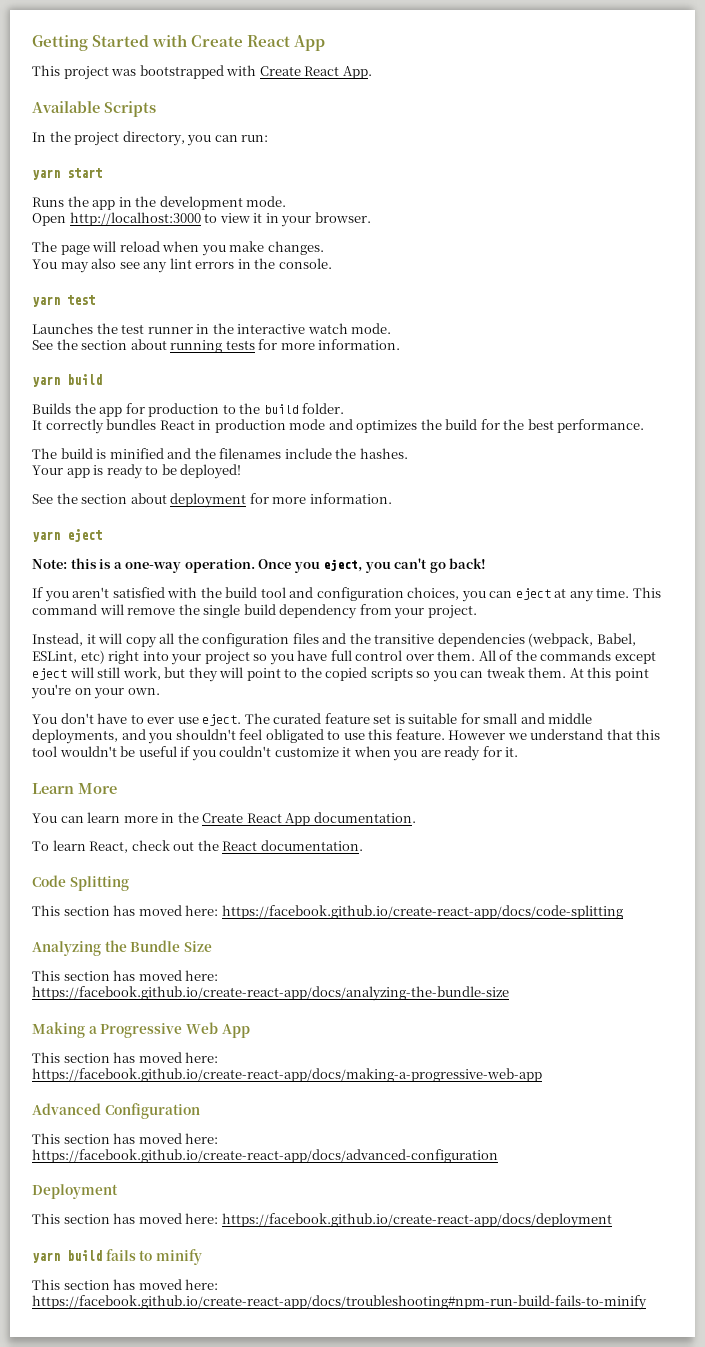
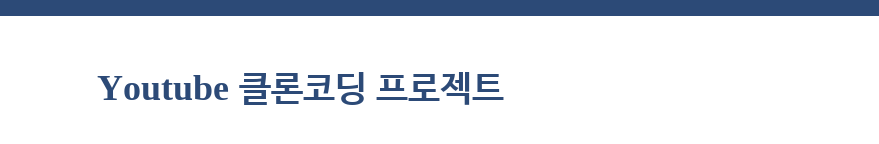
[32,34,326,51] [32,65,372,80] [32,101,156,117] [32,131,269,146] [32,168,102,180] [32,196,287,210] [32,212,371,227] [32,241,324,256] [32,258,332,273] [32,295,95,307] [32,323,392,334] [32,339,401,353] [32,374,102,387] [32,403,345,417] [32,419,645,434] [32,448,408,459] [32,464,242,479] [32,493,392,508] [32,529,102,542] [32,558,487,573] [32,587,661,602] [32,604,477,619] [32,633,636,648] [32,650,656,665] [32,667,649,682] [31,684,160,699] [32,713,593,726] [32,729,661,744] [32,746,519,761] [32,783,117,794] [32,812,416,826] [32,840,363,853] [32,875,129,891] [32,905,623,919] [32,940,212,956] [32,970,219,981] [32,986,509,1001] [32,1022,250,1038] [32,1052,219,1063] [32,1068,542,1082] [32,1103,200,1119] [32,1133,219,1144] [32,1149,498,1163] [32,1184,118,1199] [32,1213,612,1228] [32,1249,202,1265] [32,1279,219,1290] [32,1295,647,1310] Getting Started with Create React App // This project was bootstrapped with Create React App. // Available Scripts // In the project directory, you can run: // yarn start // Runs the app in the development mode. // Open http://localhost:3000 to view it in your browser. // The page will reload when you make changes. // You may also see any lint errors in the console. // yarn test // Launches the test runner in the interactive watch mode. // See the section about running tests for more information. // yarn build // Builds the app for production to the build folder. // It correctly bundles React in production mode and optimizes the build for the best performance. // The build is minified and the filenames include the hashes. // Your app is ready to be deployed! // See the section about deployment for more information. // yarn eject // Note: this is a one-way operation. Once you eject, you can't go back! // If you aren't satisfied with the build tool and configuration choices, you can eject at any time. This command will remove the single build dependency from your project. // Instead, it will copy all the configuration files and the transitive dependencies (webpack, Babel, ESLint, etc) right into your project so you have full control over them. All of the commands except eject will still work, but they will point to the copied scripts so you can tweak them. At this point you're on your own. // You don't have to ever use eject. The curated feature set is suitable for small and middle deployments, and you shouldn't feel obligated to use this feature. However we understand that this tool wouldn't be useful if you couldn't customize it when you are ready for it. // Learn More // You can learn more in the Create React App documentation. // To learn React, check out the React documentation. // Code Splitting // This section has moved here: https://facebook.github.io/create-react-app/docs/code-splitting // Analyzing the Bundle Size // This section has moved here: https://facebook.github.io/create-react-app/docs/analyzing-the-bundle-size // Making a Progressive Web App // This section has moved here: https://facebook.github.io/create-react-app/docs/making-a-progressive-web-app // Advanced Configuration // This section has moved here: https://facebook.github.io/create-react-app/docs/advanced-configuration // Deployment // This section has moved here: https://facebook.github.io/create-react-app/docs/deployment // yarn build fails to minify // This section has moved here: https://facebook.github.io/create-react-app/docs/troubleshooting#npm-run-build-fails-to-minify -> [97,72,505,105] Youtube 클론코딩 프로젝트

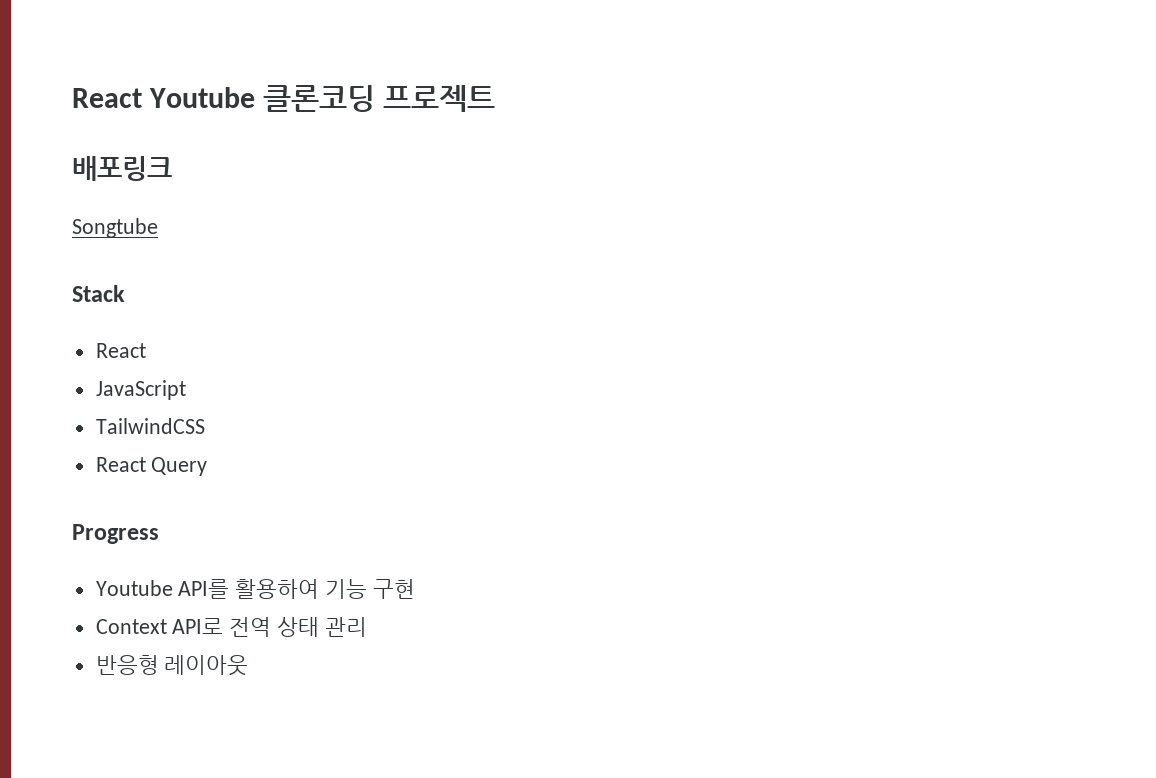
(97, 87) none -> [72,88,142,108] React
(505, 88) none -> [72,156,172,181] [72,218,158,238] [72,285,125,302] [95,343,146,358] [95,380,186,400] [95,418,205,434] [95,457,208,476] [72,524,159,544] [95,579,415,599] [95,617,367,637] [95,655,249,676] // 배포링크 // Songtube // Stack // React // JavaScript // TailwindCSS // React Query // Progress // Youtube API를 활용하여 기능 구현 // Context API로 전역 상태 관리 // 반응형 레이아웃

